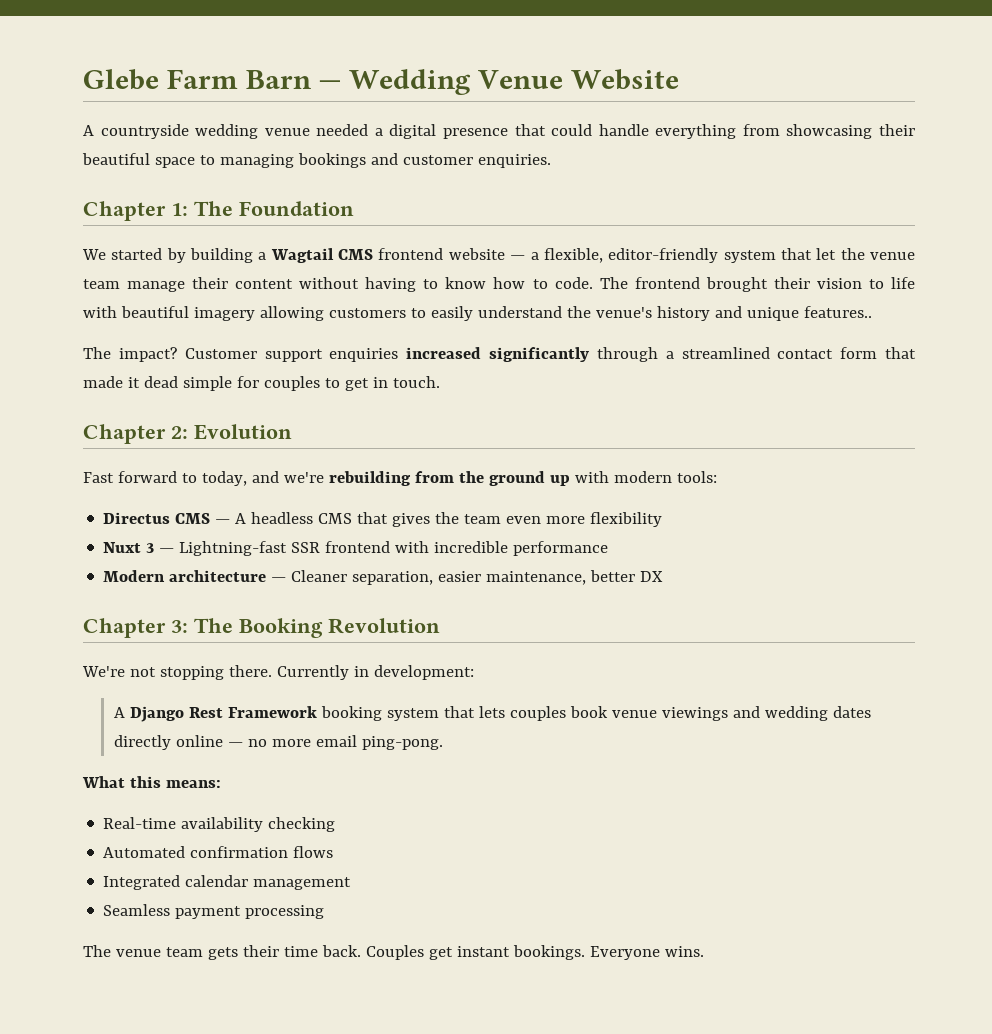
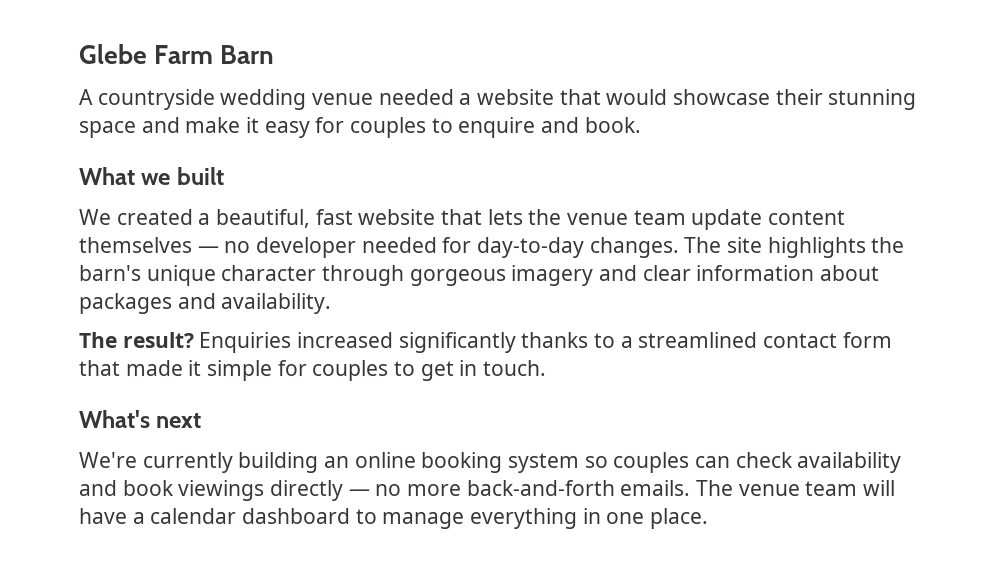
[318,69,679,95] — Wedding Venue Website -> (275, 54) none
[389,124,915,139] [82,153,551,168] [83,201,354,221] [82,248,916,263] [83,277,915,292] [83,306,872,321] [83,347,658,362] digital presence that could handle everything from showcasing their beautiful space to managing bookings and customer enquiries. // Chapter 1: The Foundation // We started by building a Wagtail CMS frontend website — a flexible, editor-friendly system that let the venue team manage their content without having to know how to code. The frontend brought their vision to life with beautiful imagery allowing customers to easily understand the venue's history and unique features.. // The impact? Customer support enquiries increased significantly through -> [477,89,917,110] [79,117,641,138] [79,167,224,185] [79,209,846,230] [79,237,905,258] [79,265,880,286] [79,293,332,314] [79,332,616,353] website that would showcase their stunning space and make it easy for couples to enquire and book. // What we built // We created a beautiful, fast website that lets the venue team update content themselves — no developer needed for day-to-day changes. The site highlights the barn's unique character through gorgeous imagery and clear information about packages and availability. // The result? Enquiries increased significantly thanks to
[143,376,178,388] dead -> (202, 368) none
[83,424,292,444] [83,471,717,486] [103,512,663,527] [103,541,609,556] [103,570,664,585] [83,618,440,638] [82,665,474,680] [114,706,871,722] [114,735,444,750] [82,776,221,788] [103,817,336,832] [103,846,334,858] [103,875,352,890] [103,904,325,919] [83,945,704,960] Chapter 2: Evolution // Fast forward to today, and we're rebuilding from the ground up with modern tools: // Directus CMS — A headless CMS that gives the team even more flexibility // Nuxt 3 — Lightning-fast SSR frontend with incredible performance // Modern architecture — Cleaner separation, easier maintenance, better DX // Chapter 3: The Booking Revolution // We're not stopping there. Currently in development: // A Django Rest Framework booking system that lets couples book venue viewings and wedding dates directly online — no more email ping-pong. // What this means: // Real-time availability checking // Automated confirmation flows // Integrated calendar management // Seamless payment processing // The venue team gets their time back. Couples get instant bookings. Everyone wins. -> [79,410,202,428] [79,452,902,473] [79,480,896,501] [79,508,709,529] What's next // We're currently building an online booking system so couples can check availability and book viewings directly — no more back-and-forth emails. The venue team will have a calendar dashboard to manage everything in one place.

